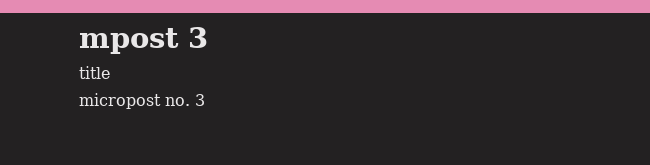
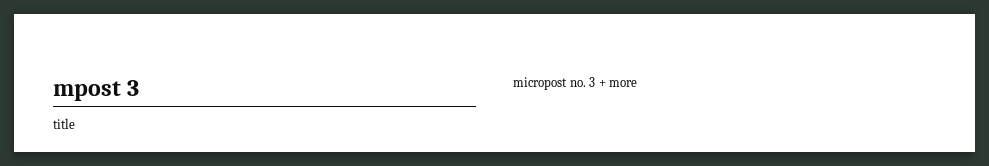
(205, 100) none -> [598,80,638,87] + more

